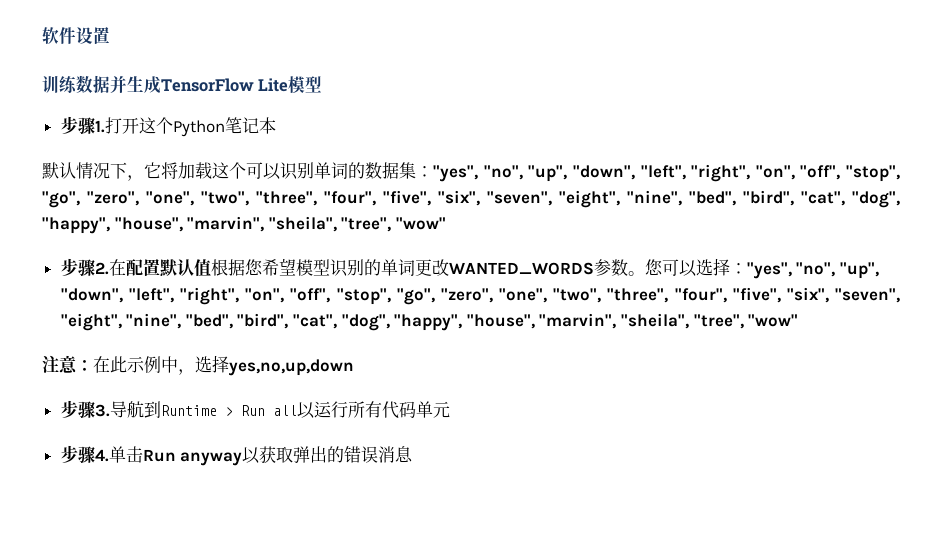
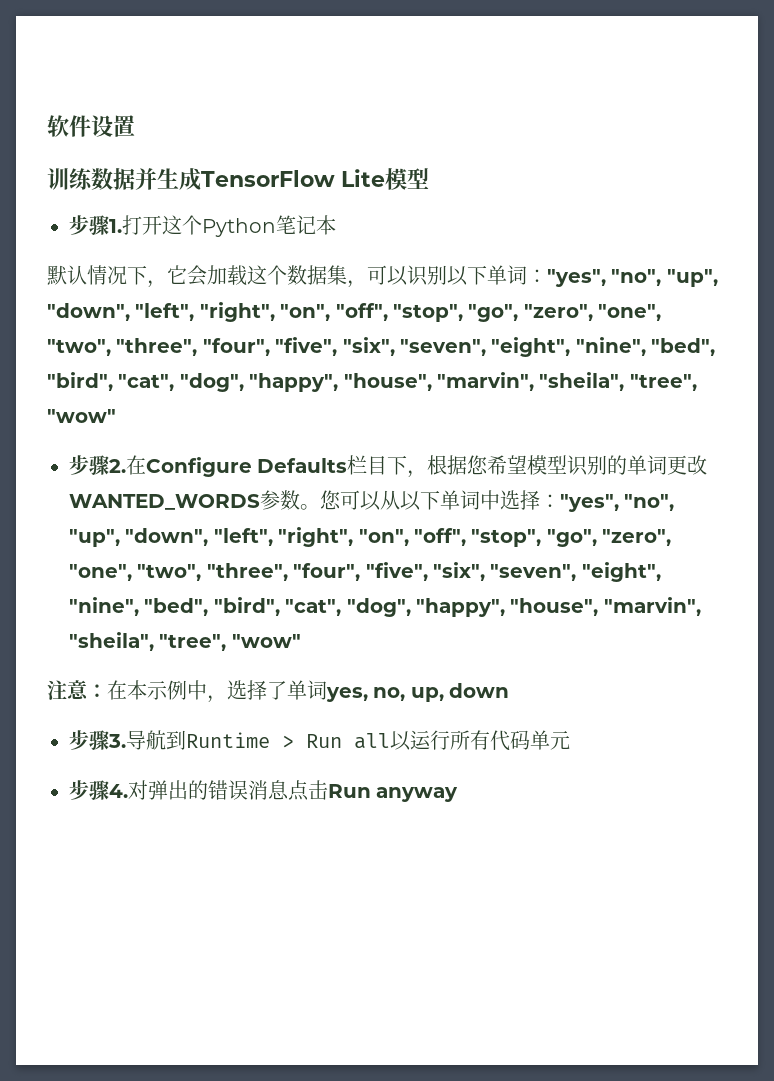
[161,162,178,179] 将 -> [187,265,207,286] 会
[246,162,416,180] 可以识别单词的数据集 -> [287,265,527,288] 数据集，可以识别以下单词
[125,259,211,277] 配置默认值 -> [146,455,428,478] Configure Defaults栏目下，
(697, 268) none -> [380,490,500,511] 从以下单词中
[110,356,127,373] 此 -> [127,680,147,700] 本
[229,359,354,376] yes,no,up,down -> [267,680,510,702] 了单词yes, no, up, down
[108,446,294,466] 单击Run anyway以获取 -> [128,780,148,800] 对
(414, 454) none -> [288,780,459,802] 点击Run anyway

